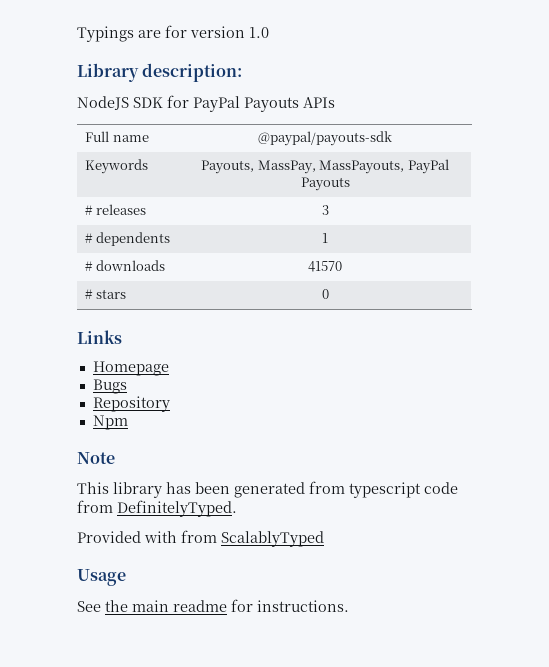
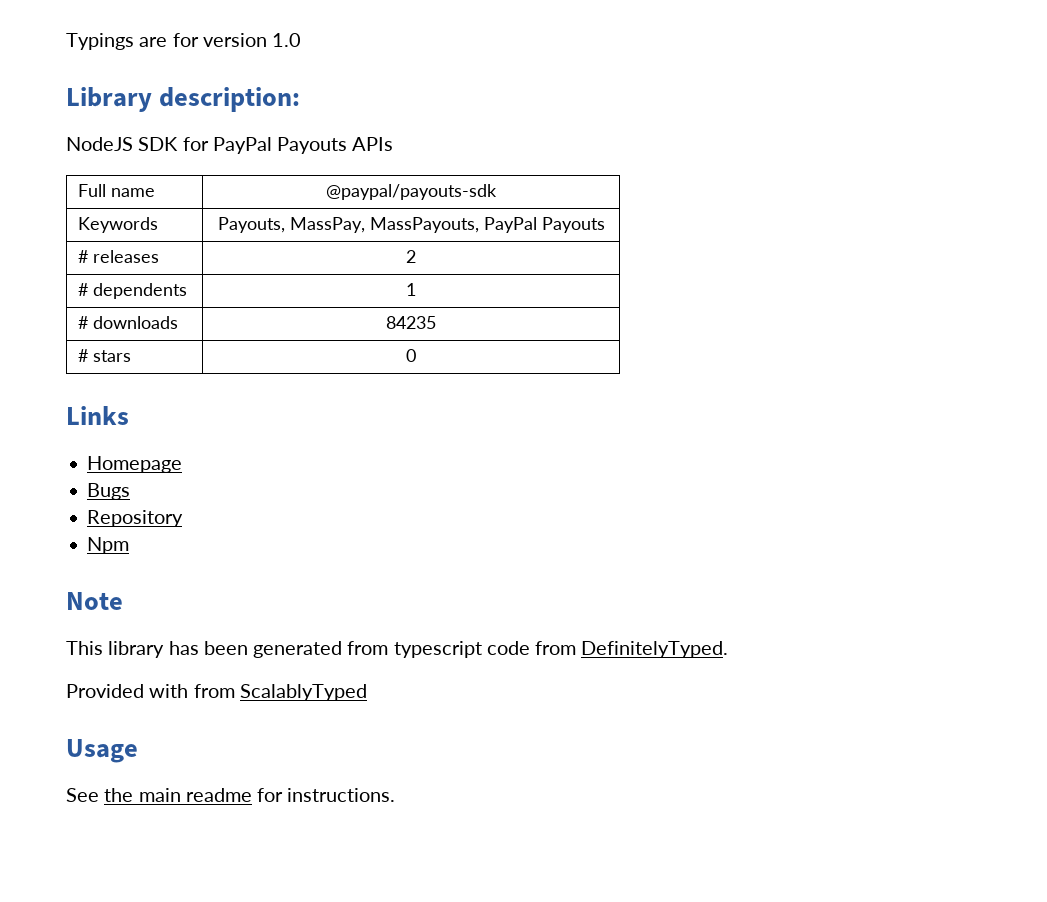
[321,205,329,215] 3 -> [405,250,416,263] 2
[308,261,342,272] 41570 -> [385,316,436,329] 84235

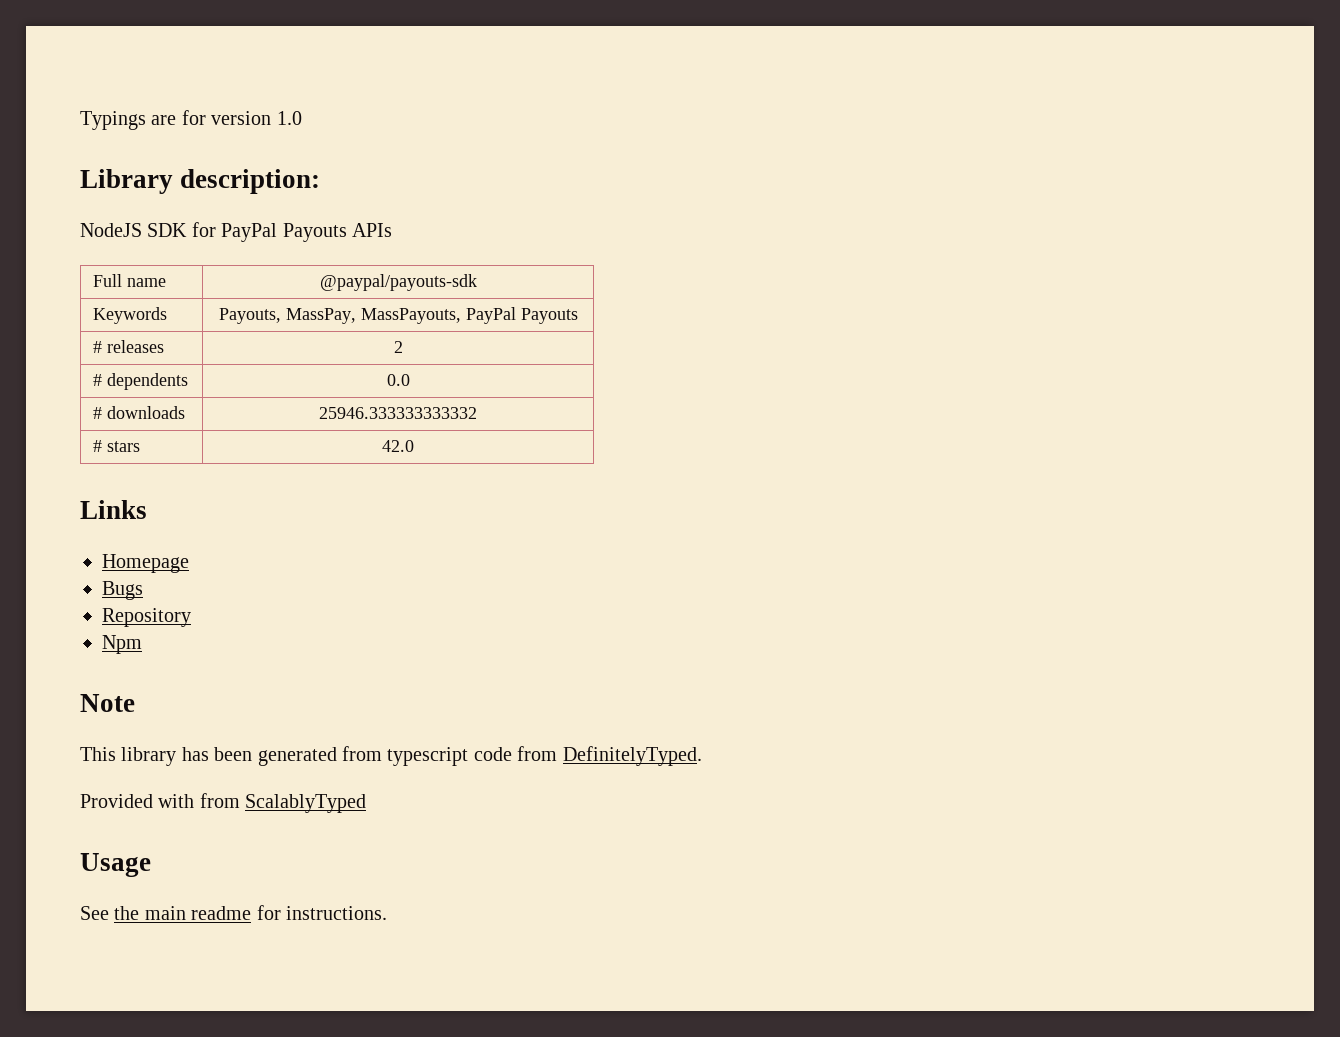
[405,283,416,296] 1 -> [386,374,410,386] 0.0
[385,316,436,329] 84235 -> [319,407,477,419] 25946.333333333332
[405,349,416,362] 0 -> [382,440,414,452] 42.0

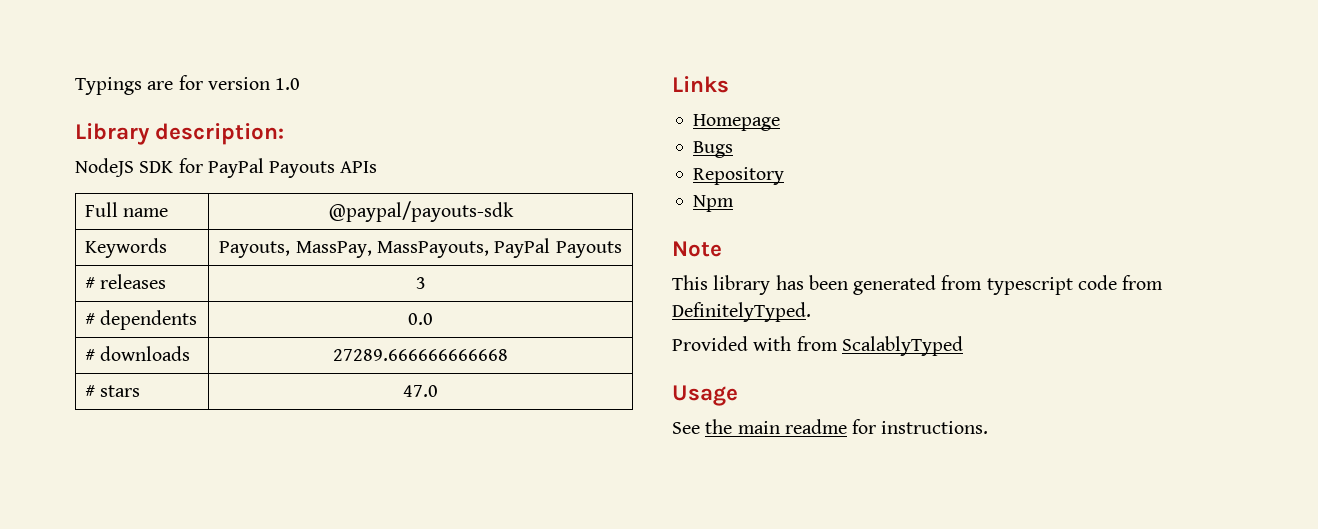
[393,341,403,353] 2 -> [415,277,426,289] 3
[319,407,477,419] 25946.333333333332 -> [333,349,508,361] 27289.666666666668
[382,440,414,452] 42.0 -> [403,385,438,397] 47.0

